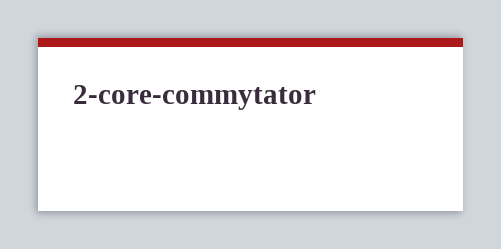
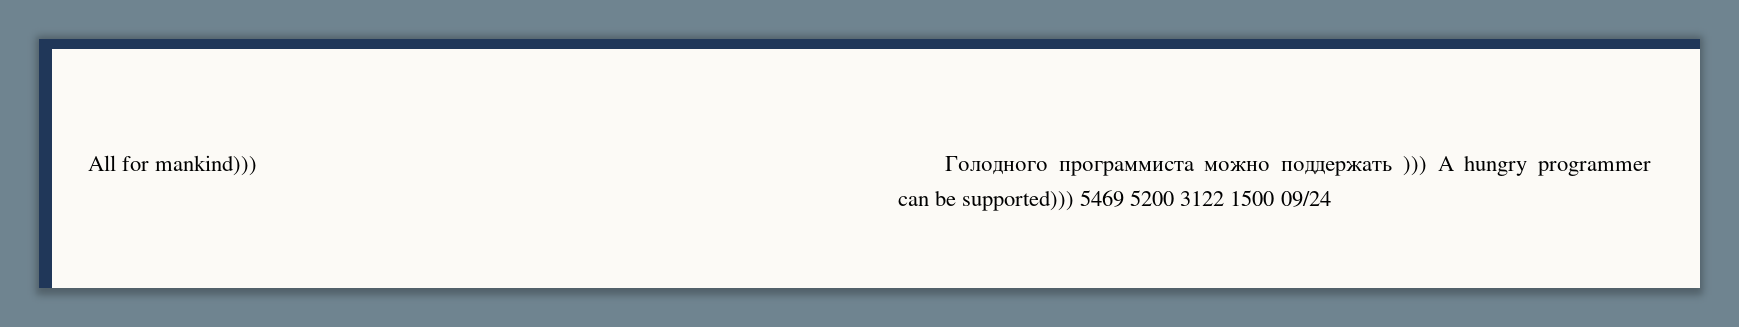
[73,85,316,110] 2-core-commytator -> [88,155,258,176] [945,155,1652,176] [898,190,1331,211] All for mankind))) // Голодного программиста можно поддержать ))) A hungry programmer can be supported))) 5469 5200 3122 1500 09/24

